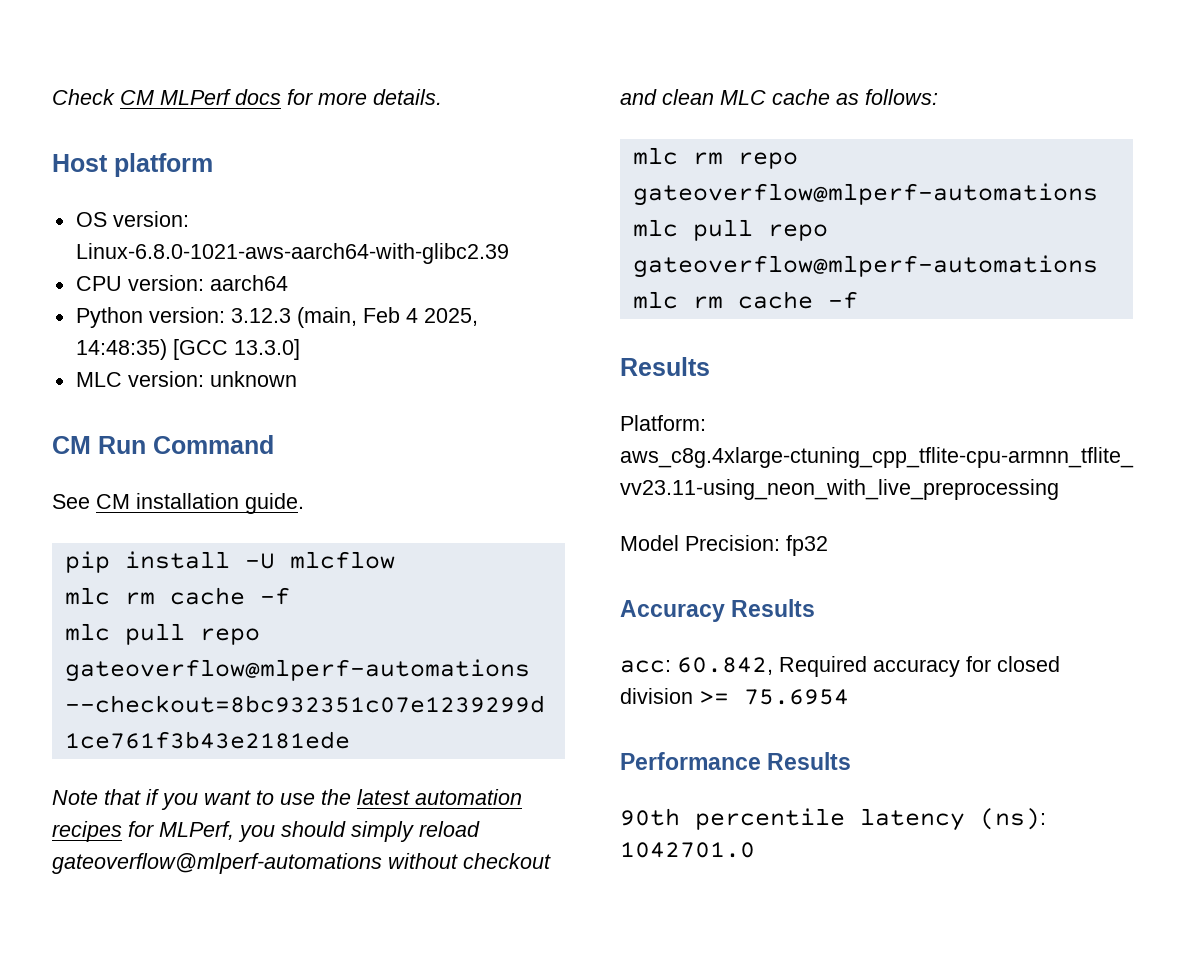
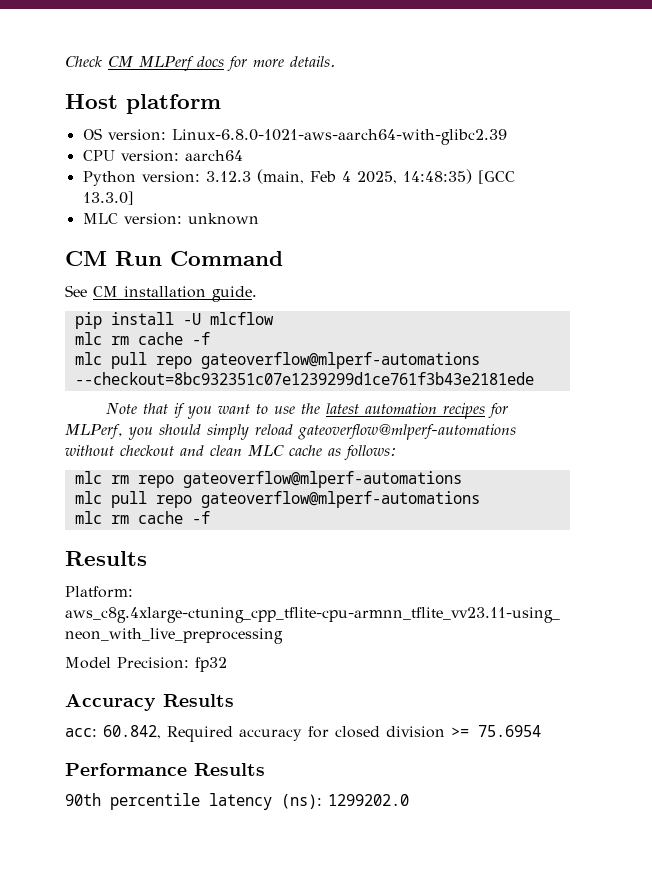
[620,842,755,858] 1042701.0 -> [328,794,409,806] 1299202.0

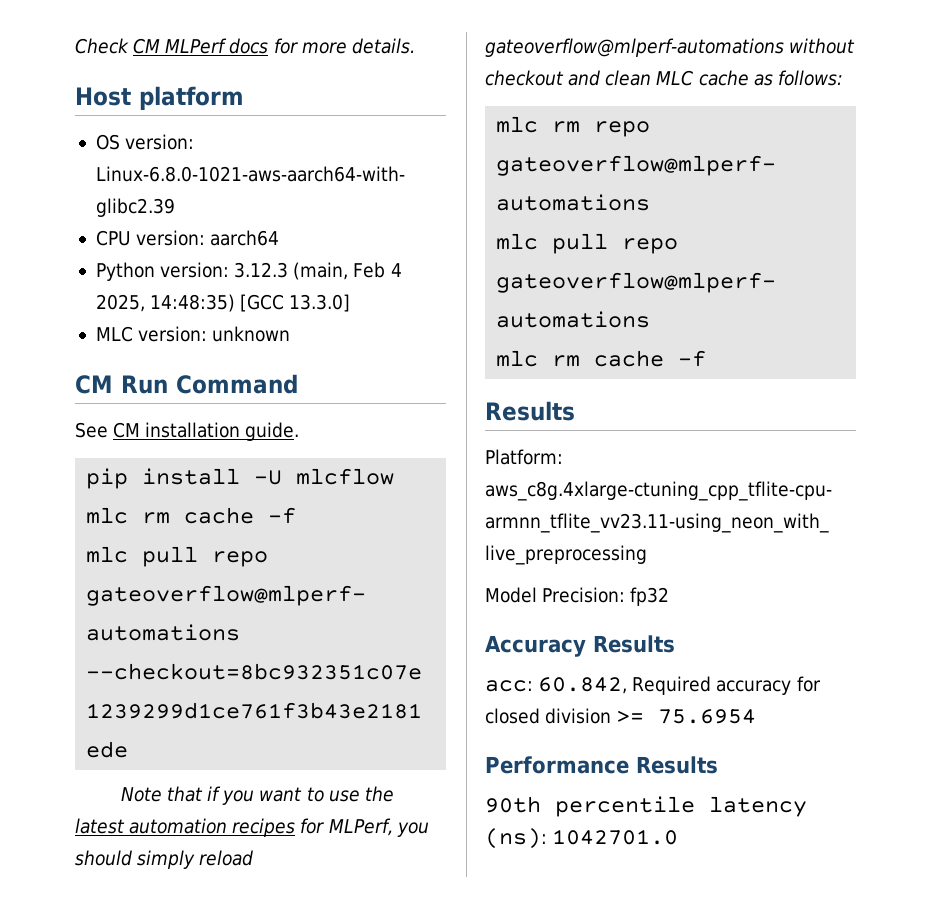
[328,794,409,806] 1299202.0 -> [552,829,679,845] 1042701.0

